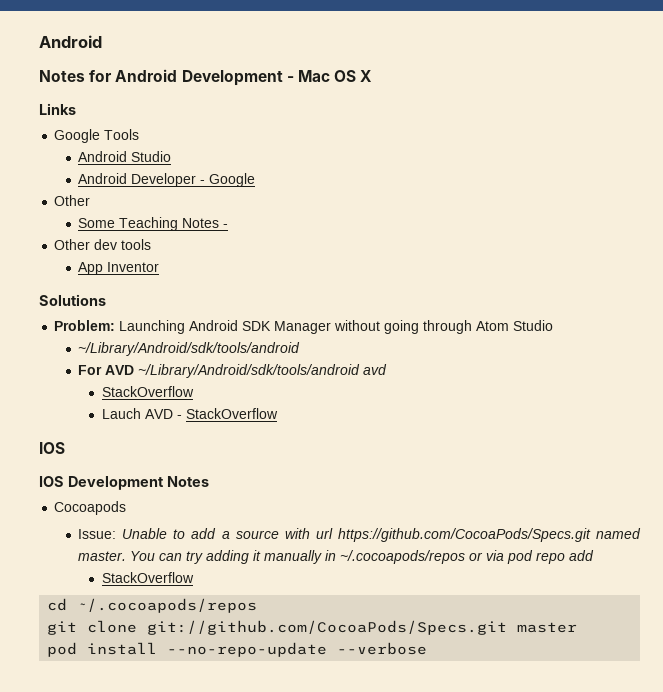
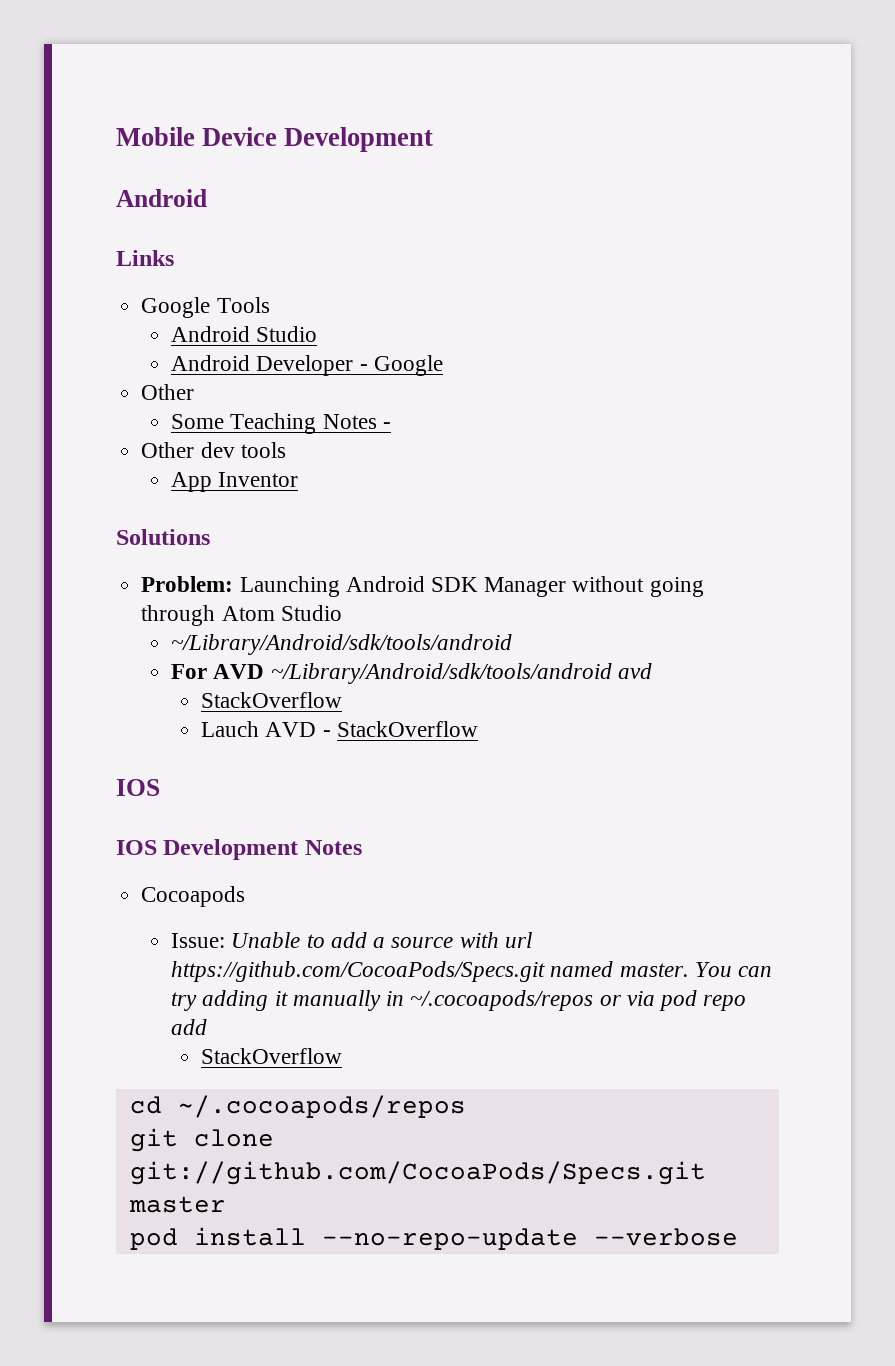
[39,35,102,48] [39,69,373,86] Android // Notes for Android Development - Mac OS X -> [116,127,434,152] [116,189,207,207] Mobile Device Development // Android

